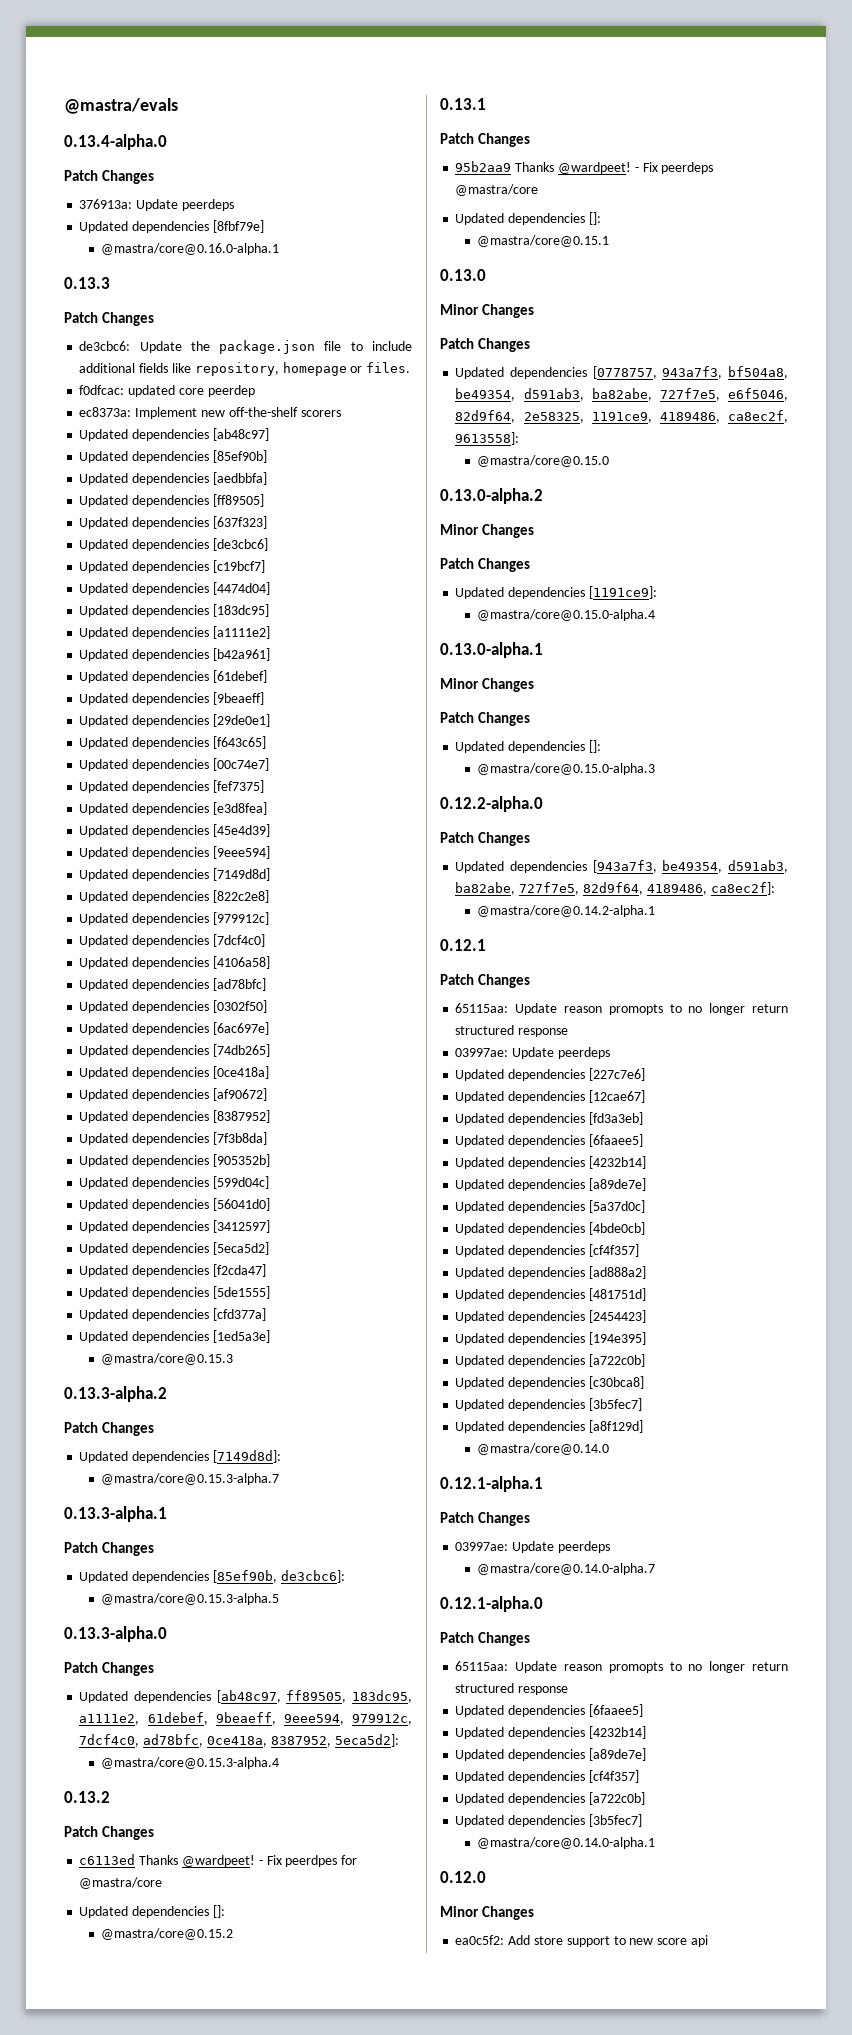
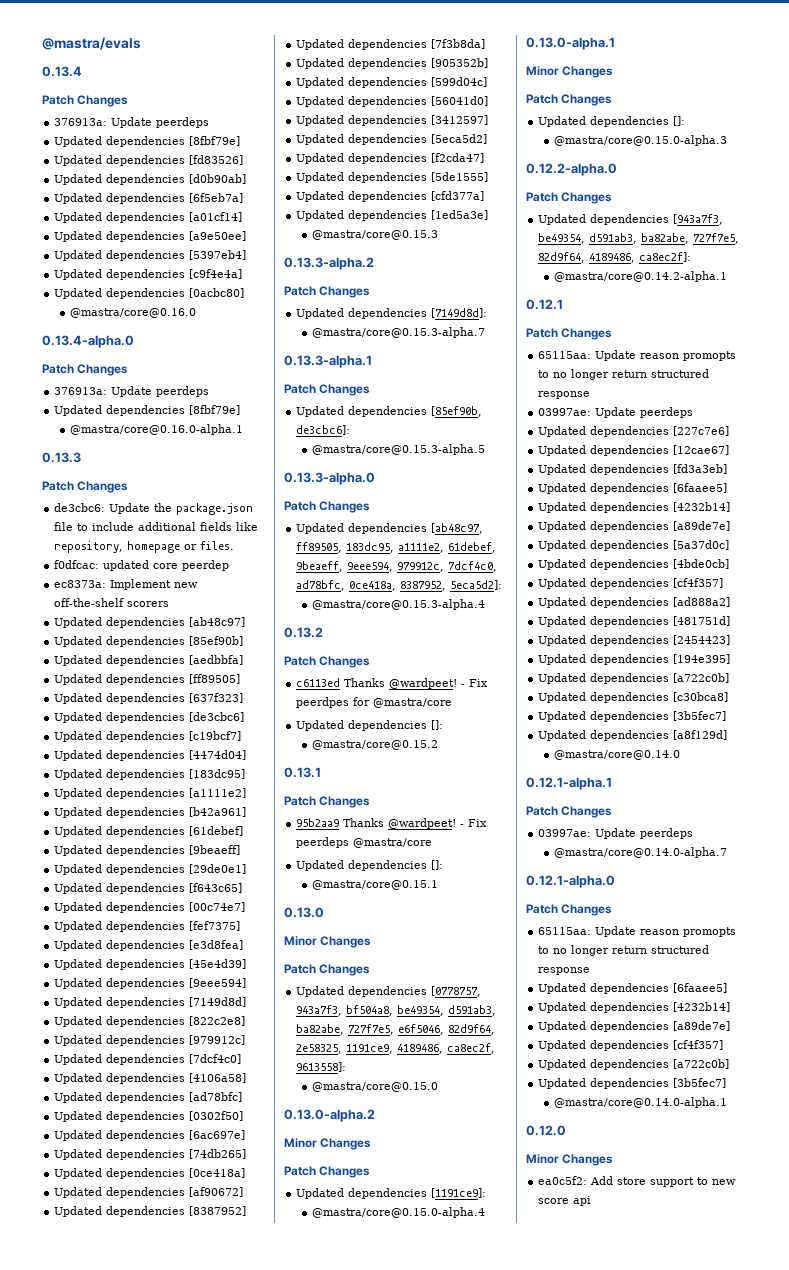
(178, 106) none -> [42,66,82,77] [42,95,129,107] [54,117,210,128] [54,136,241,147] [54,155,244,166] [54,174,247,185] [54,193,244,204] [54,212,243,223] [54,231,247,242] [54,250,247,261] [54,269,243,280] [54,288,245,299] [69,308,196,318] // 0.13.4 // Patch Changes // 376913a: Update peerdeps // Updated dependencies [8fbf79e] // Updated dependencies [fd83526] // Updated dependencies [d0b90ab] // Updated dependencies [6f5eb7a] // Updated dependencies [a01cf14] // Updated dependencies [a9e50ee] // Updated dependencies [5397eb4] // Updated dependencies [c9f4e4a] // Updated dependencies [0acbc80] // @mastra/core@0.16.0

